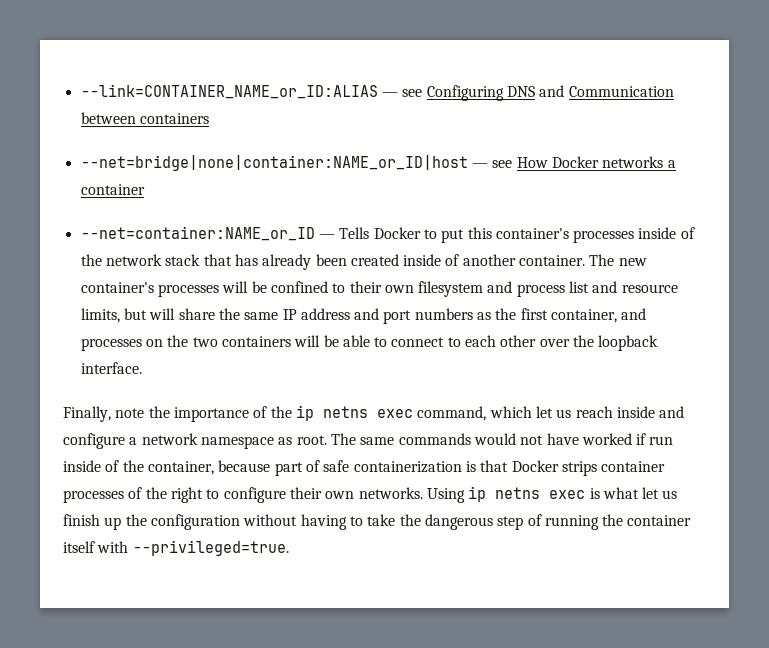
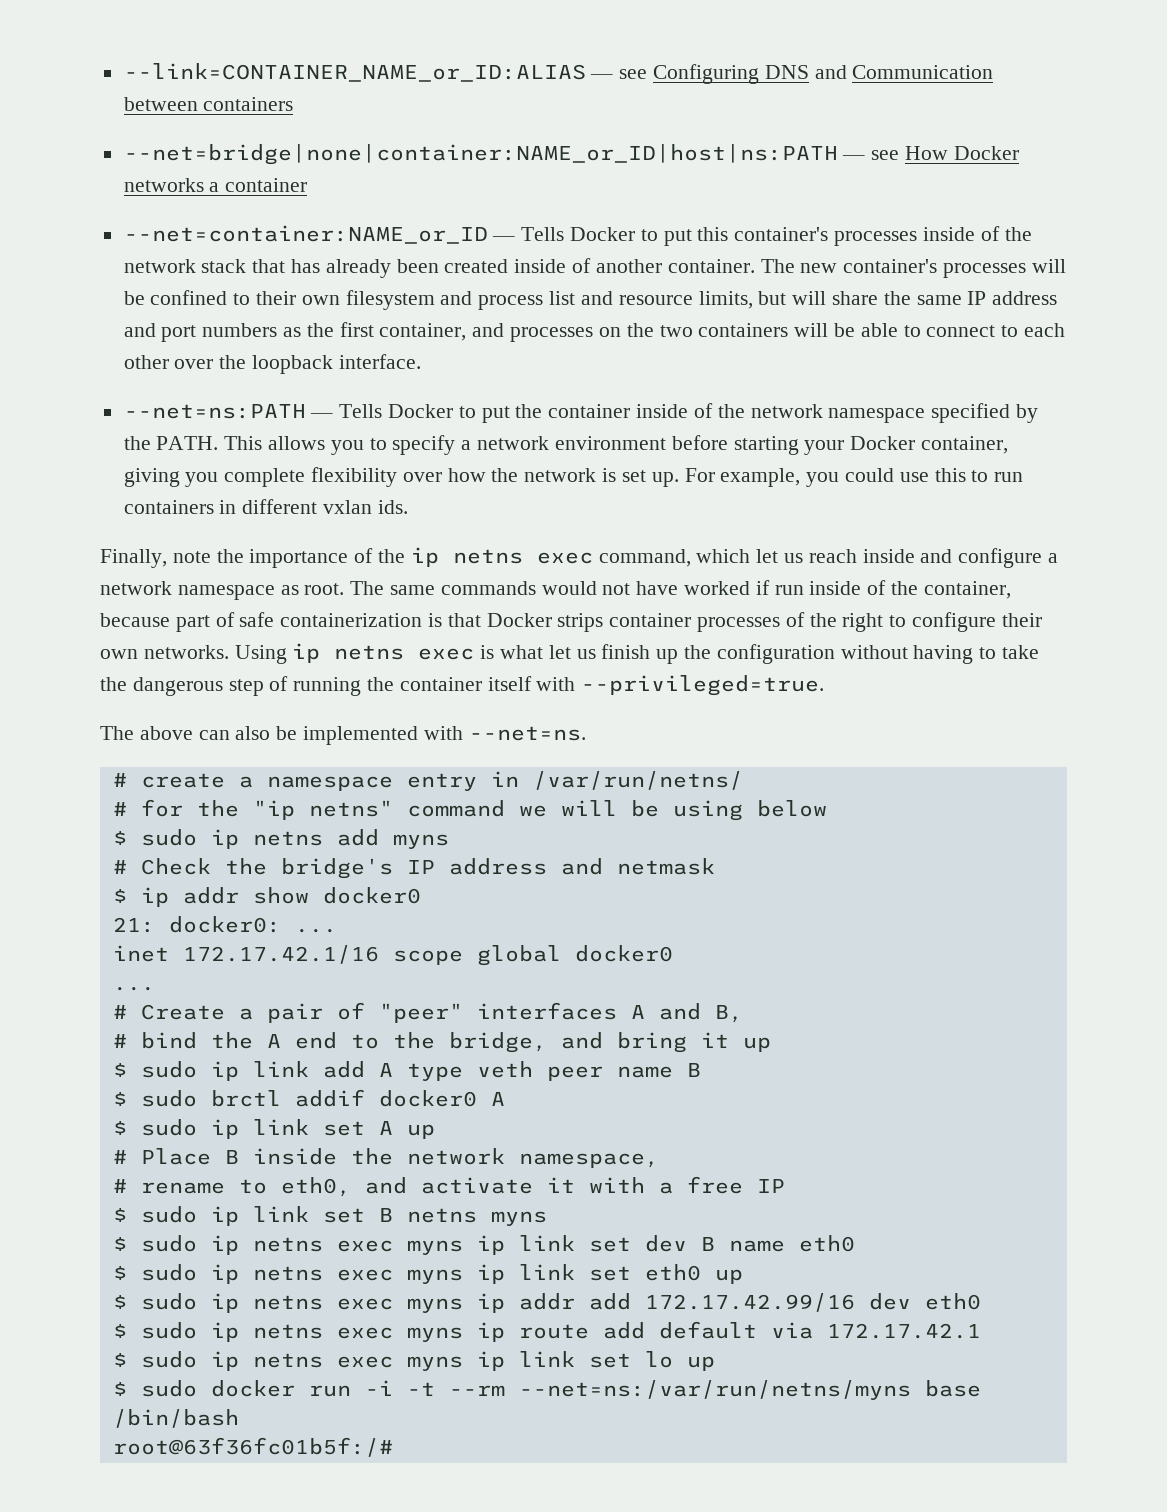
[80,155,468,171] --net=bridge|none|container:NAME_or_ID|host -> [123,144,838,165] --net=bridge|none|container:NAME_or_ID|host|ns:PATH
(142, 368) none -> [123,403,1038,423] [123,435,1008,455] [123,467,1024,487] [123,499,408,514] // --net=ns:PATH — Tells Docker to put the container inside of the network namespace specified by the PATH. This allows you to specify a network environment before starting your Docker container, giving you complete flexibility over how the network is set up. For example, you could use this to run containers in different vxlan ids.
(289, 548) none -> [100,726,586,745] [112,771,743,791] [112,799,827,821] [112,829,449,849] [112,858,715,879] [112,887,421,907] [112,916,337,933] [112,945,673,966] [112,986,155,991] [112,1002,743,1023] [112,1032,771,1053] [112,1061,701,1081] [112,1089,505,1107] [112,1119,435,1139] [112,1148,659,1168] [112,1176,785,1197] [112,1206,547,1226] [112,1235,855,1255] [112,1264,743,1284] [112,1293,981,1313] [112,1321,981,1342] [112,1351,715,1371] [112,1380,981,1400] [112,1409,239,1428] [112,1437,393,1457] // The above can also be implemented with --net=ns. // # create a namespace entry in /var/run/netns/ // # for the "ip netns" command we will be using below // $ sudo ip netns add myns // # Check the bridge's IP address and netmask // $ ip addr show docker0 // 21: docker0: ... // inet 172.17.42.1/16 scope global docker0 // ... // # Create a pair of "peer" interfaces A and B, // # bind the A end to the bridge, and bring it up // $ sudo ip link add A type veth peer name B // $ sudo brctl addif docker0 A // $ sudo ip link set A up // # Place B inside the network namespace, // # rename to eth0, and activate it with a free IP // $ sudo ip link set B netns myns // $ sudo ip netns exec myns ip link set dev B name eth0 // $ sudo ip netns exec myns ip link set eth0 up // $ sudo ip netns exec myns ip addr add 172.17.42.99/16 dev eth0 // $ sudo ip netns exec myns ip route add default via 172.17.42.1 // $ sudo ip netns exec myns ip link set lo up // $ sudo docker run -i -t --rm --net=ns:/var/run/netns/myns base /bin/bash // root@63f36fc01b5f:/#

